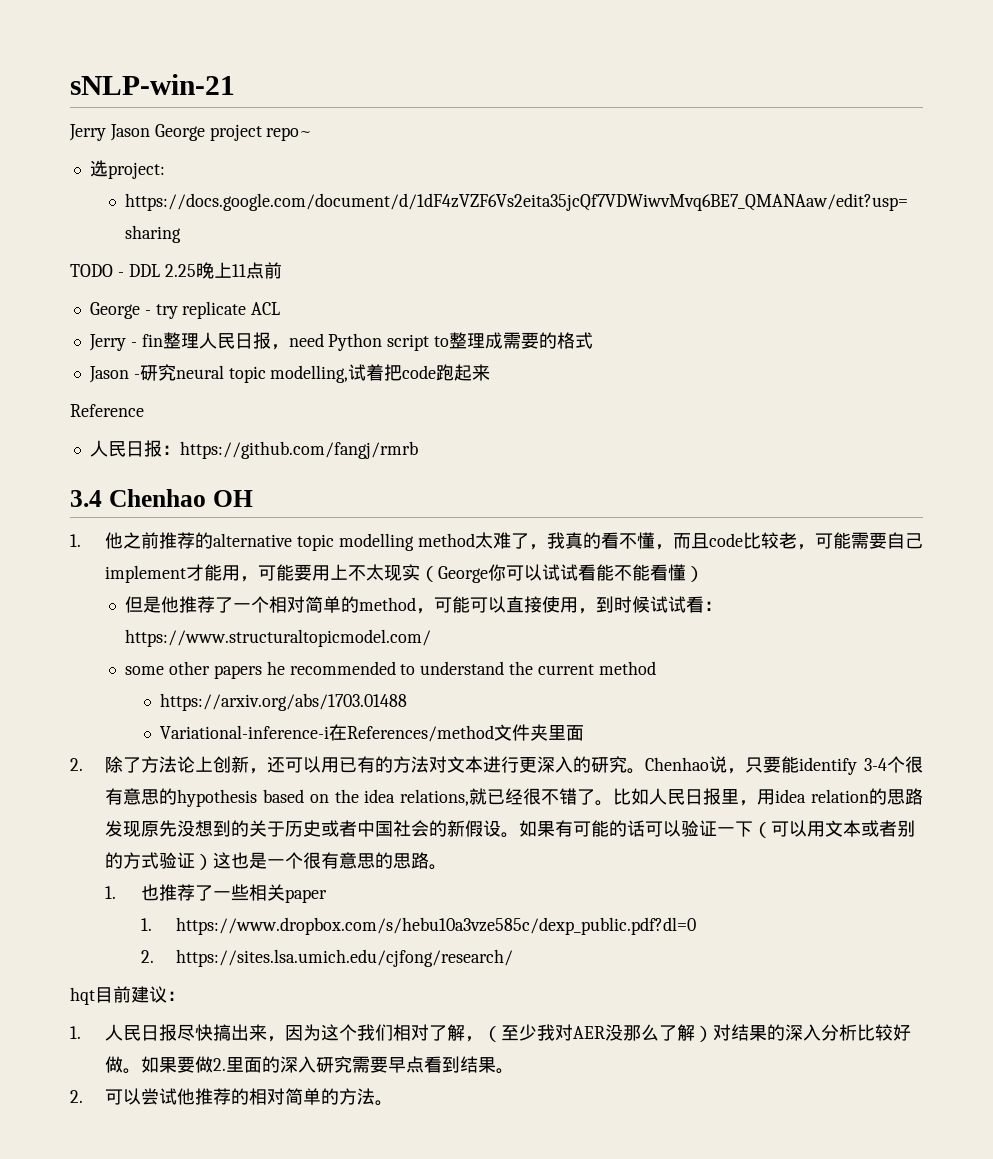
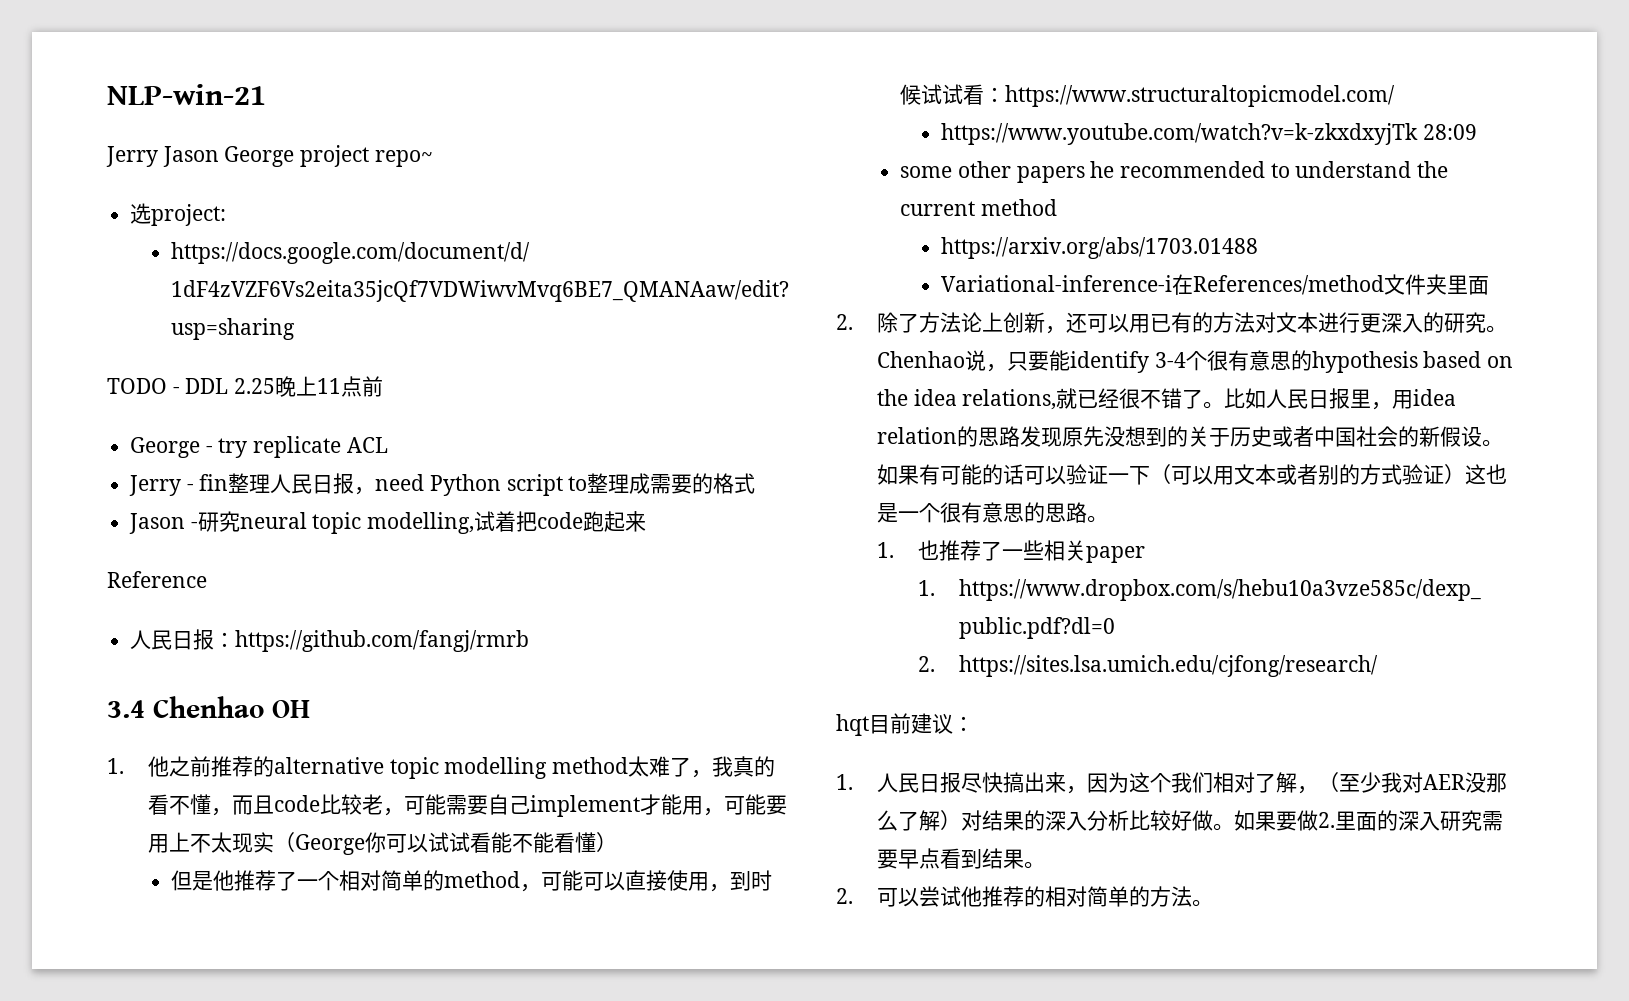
[70,74,235,95] sNLP-win-21 -> [107,84,266,105] NLP-win-21
(432, 638) none -> [941,123,1478,145] // https://www.youtube.com/watch?v=k-zkxdxyjTk 28:09

